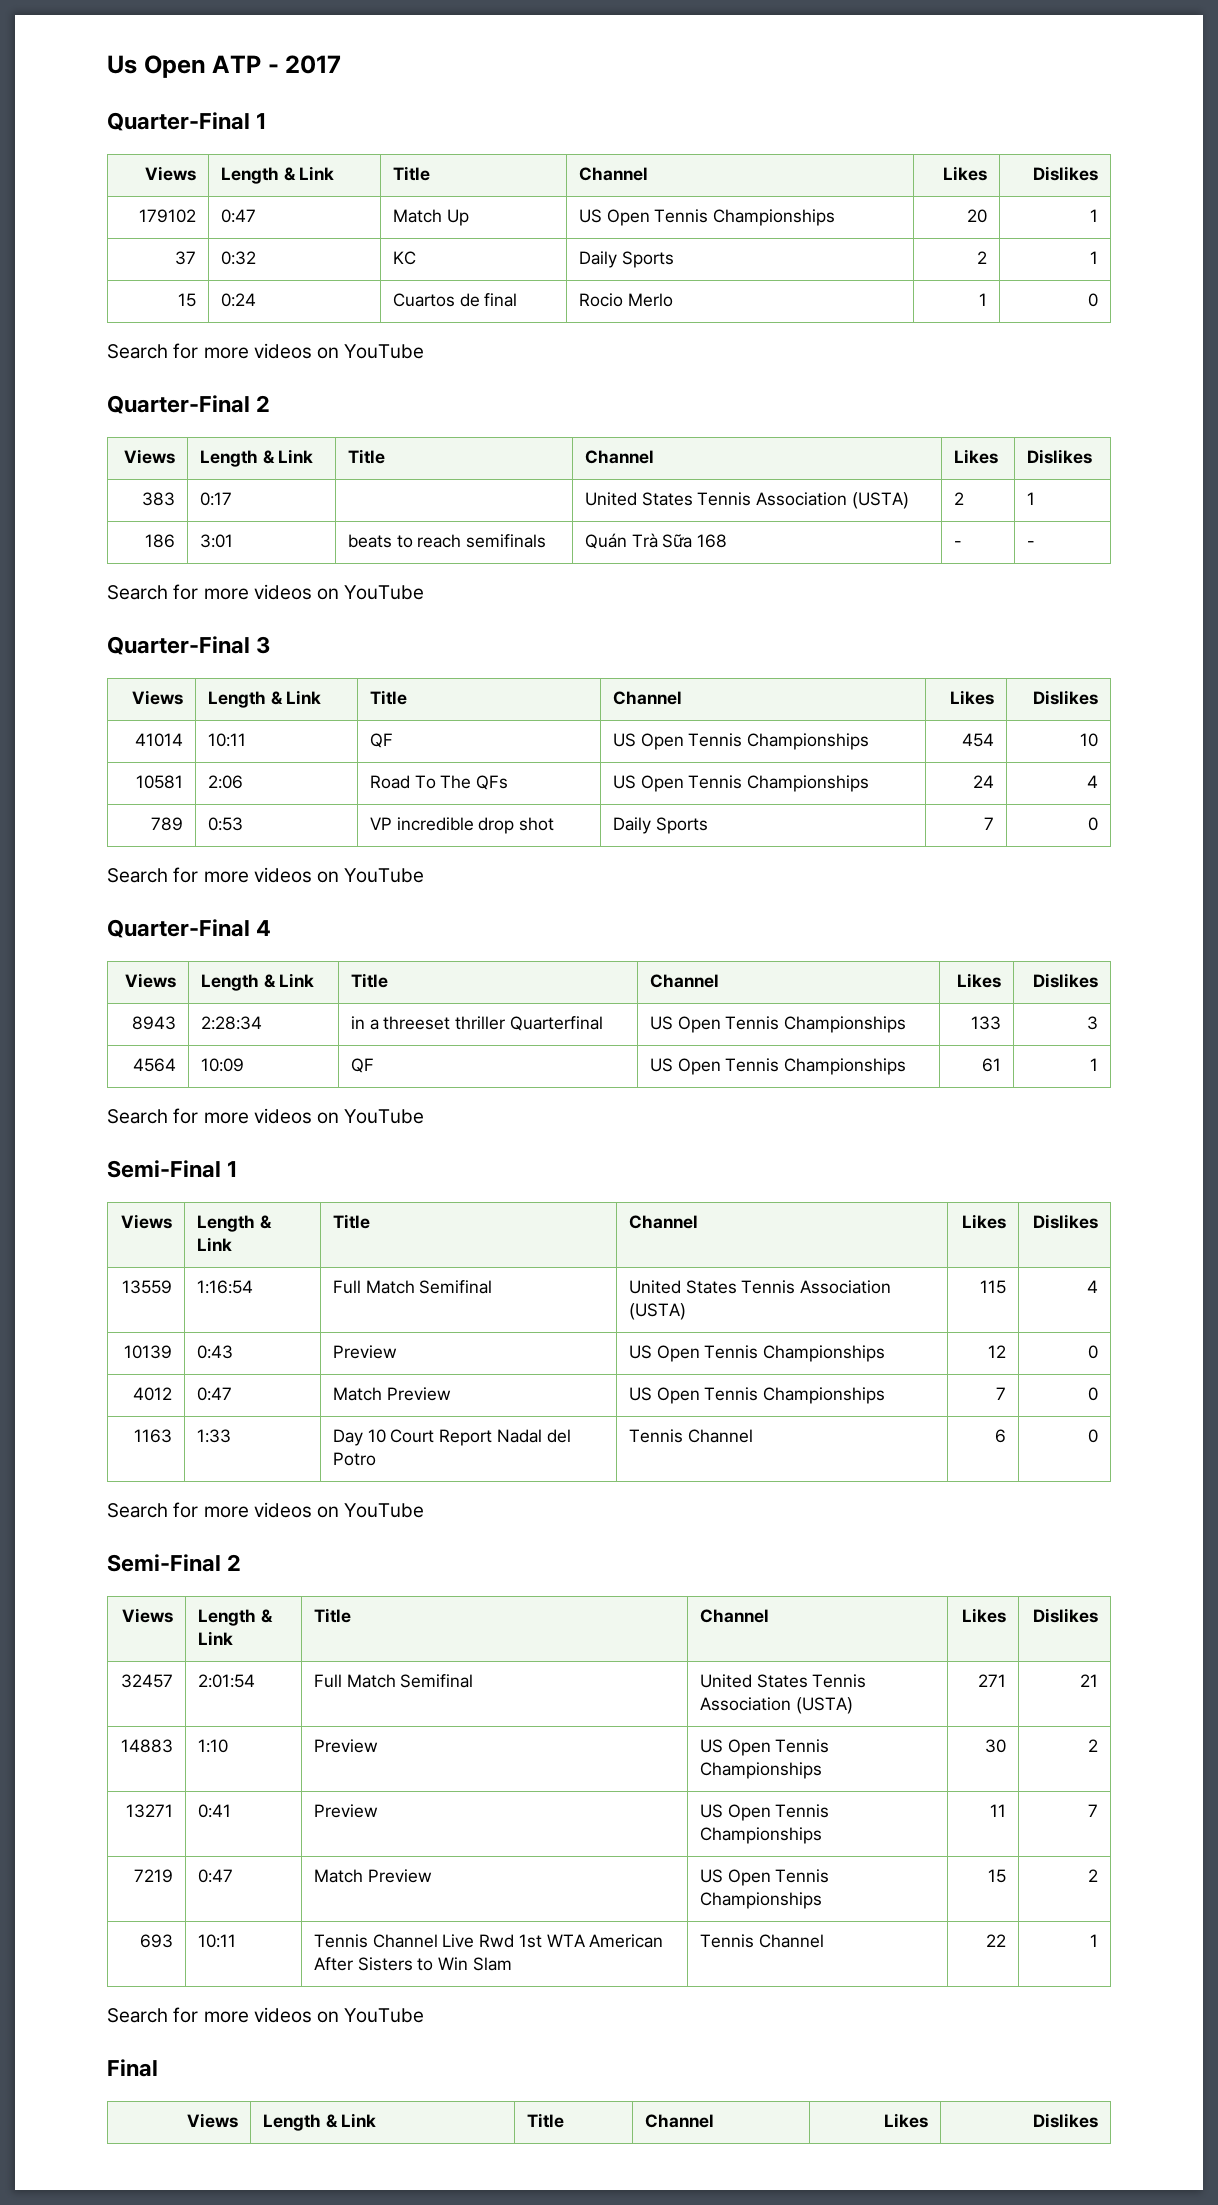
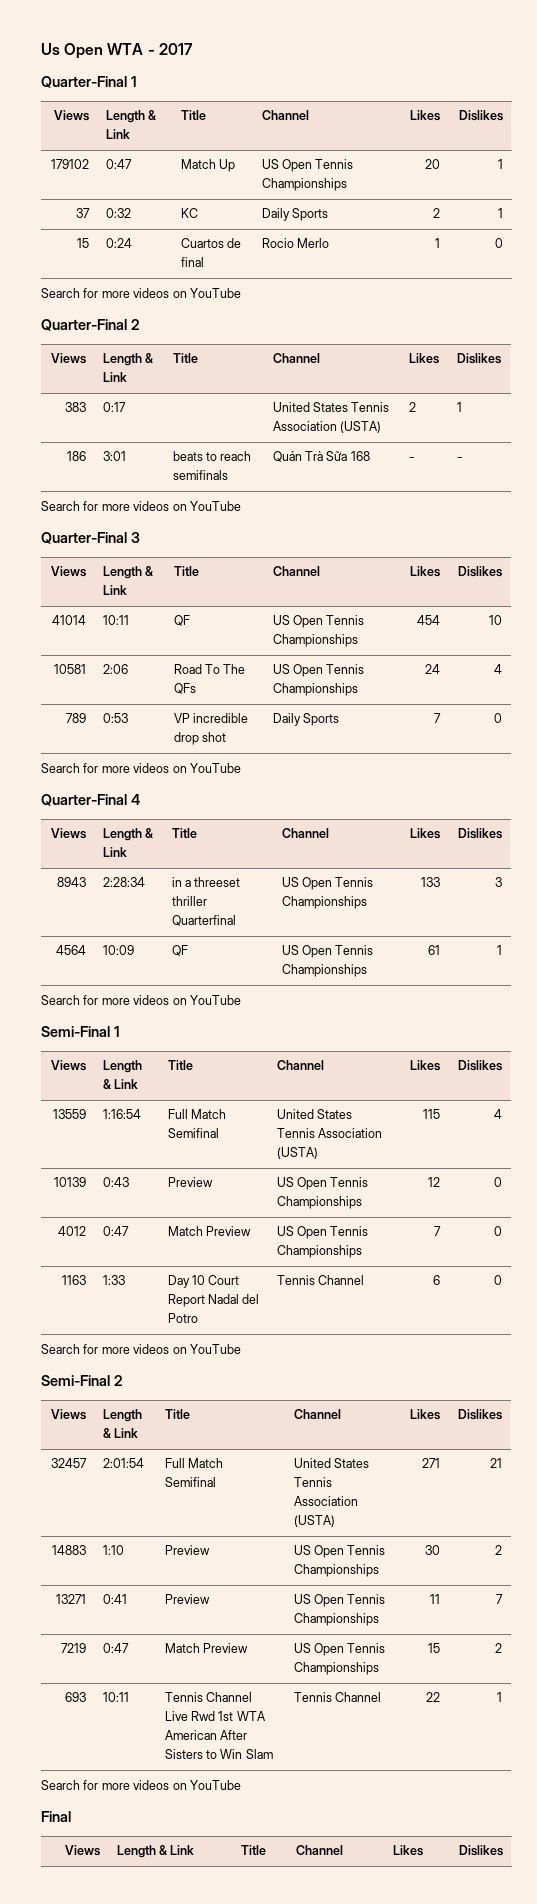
[212,55,262,73] ATP -> [107,43,144,55] WTA

